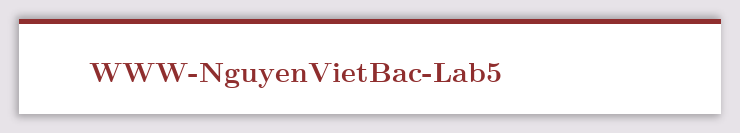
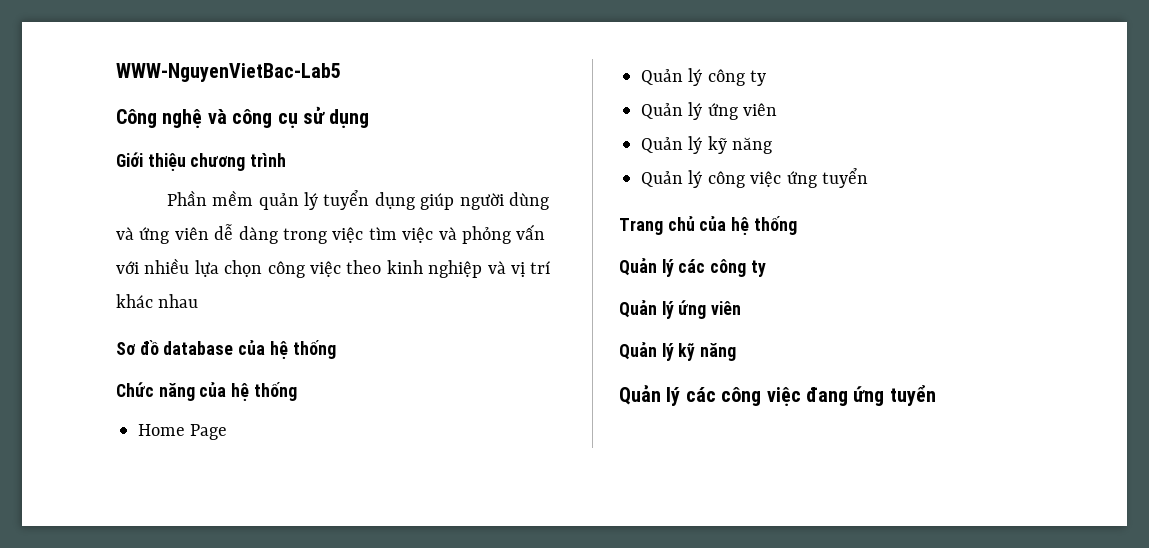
(502, 75) none -> [116,106,370,128] [116,152,287,171] [166,190,549,210] [116,224,546,244] [116,258,551,278] [116,294,199,308] [116,340,336,359] [116,382,297,401] [138,424,228,440] [641,68,767,86] [641,102,778,120] [641,136,773,154] [641,168,868,188] [619,216,797,235] [619,258,766,277] [619,300,742,319] [619,342,737,361] [619,385,936,406] // Công nghệ và công cụ sử dụng // Giới thiệu chương trình // Phần mềm quản lý tuyển dụng giúp người dùng và ứng viên dễ dàng trong việc tìm việc và phỏng vấn với nhiều lựa chọn công việc theo kinh nghiệp và vị trí khác nhau // Sơ đồ database của hệ thống // Chức năng của hệ thống // Home Page // Quản lý công ty // Quản lý ứng viên // Quản lý kỹ năng // Quản lý công việc ứng tuyển // Trang chủ của hệ thống // Quản lý các công ty // Quản lý ứng viên // Quản lý kỹ năng // Quản lý các công việc đang ứng tuyển

